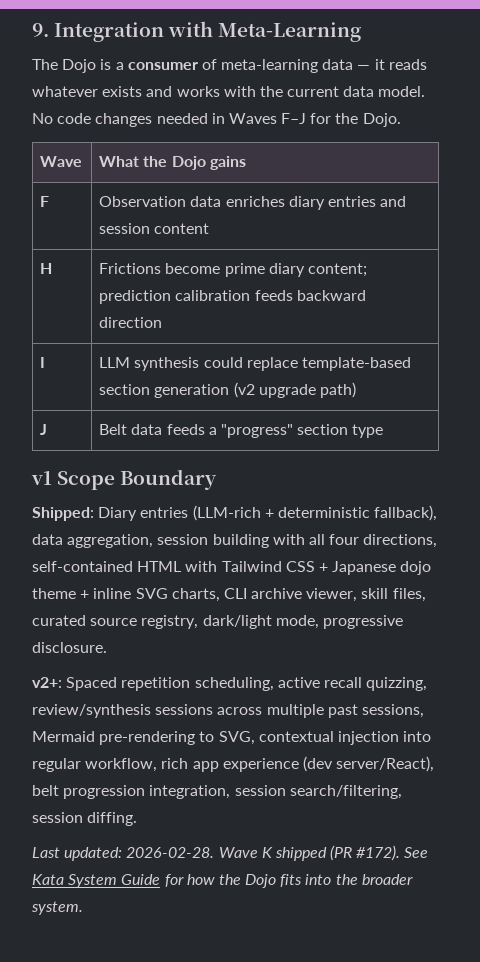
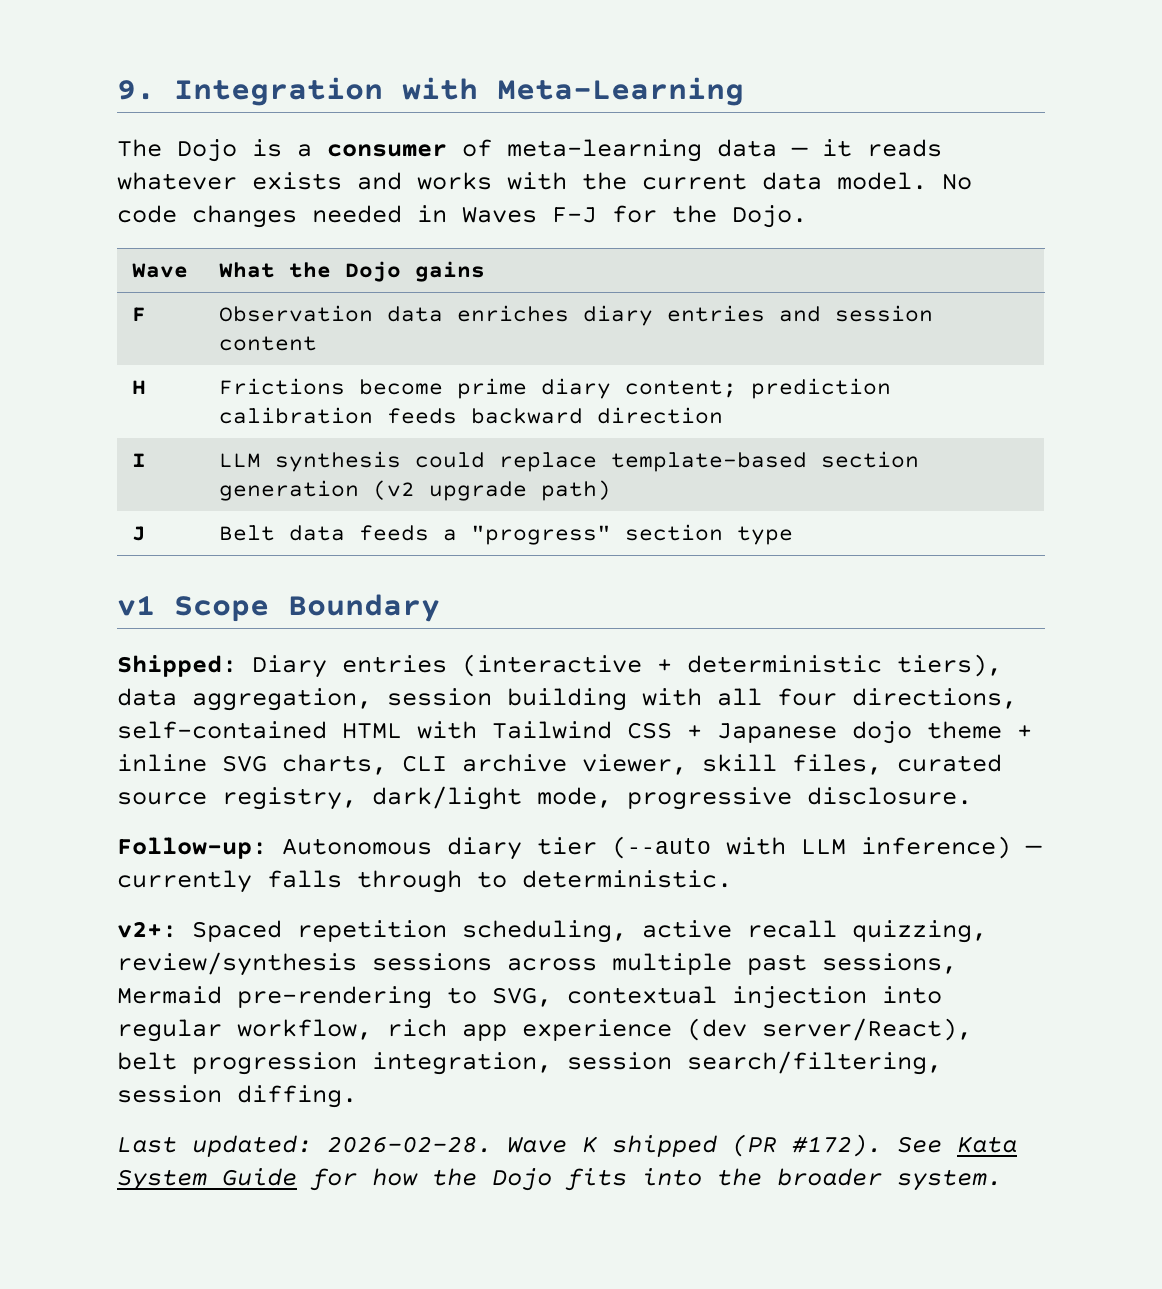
[192,505,261,521] (LLM-rich -> [462,654,642,677] (interactive
[374,505,438,521] fallback), -> [897,654,1002,677] tiers),
(107, 647) none -> [117,836,1042,860] [117,870,732,893] // Follow-up: Autonomous diary tier (--auto with LLM inference) — currently falls through to deterministic.

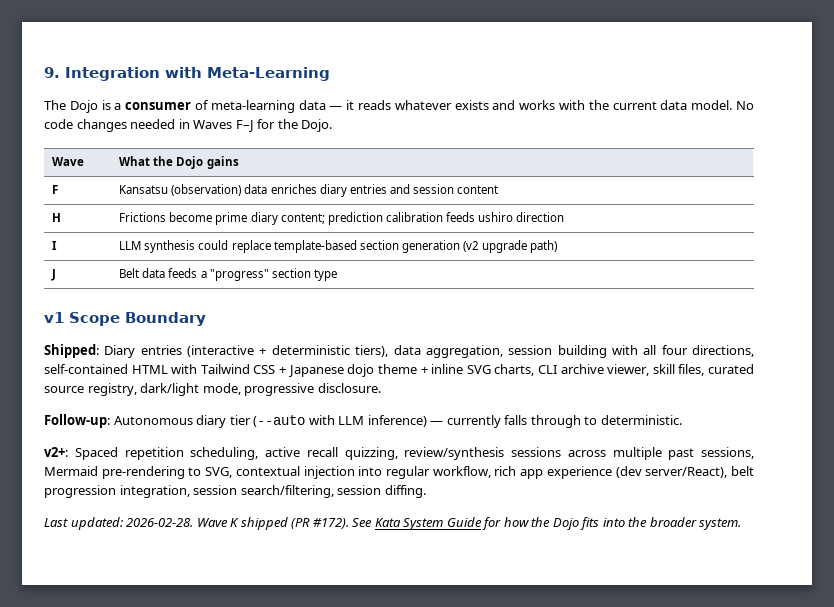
[219,305,374,322] Observation -> [119,184,242,196] Kansatsu (observation)
[471,408,584,424] backward -> [478,212,514,222] ushiro

